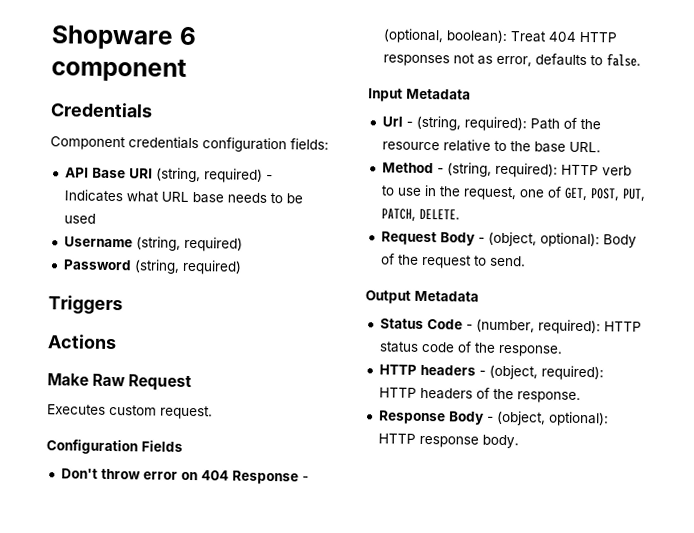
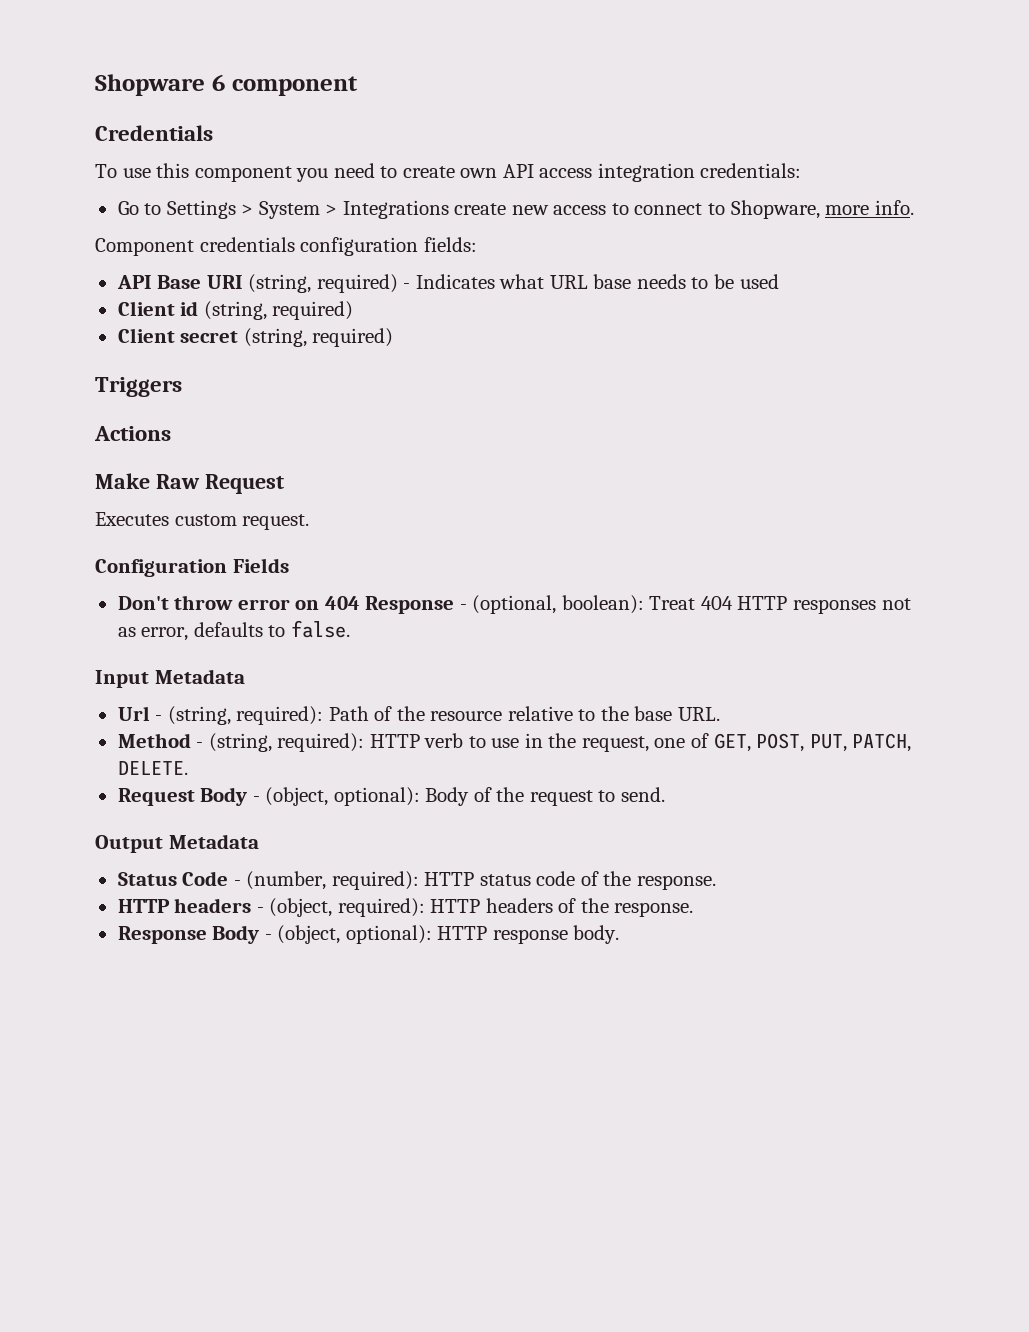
(153, 110) none -> [95,163,802,182] [117,200,914,219] // To use this component you need to create own API access integration credentials: // Go to Settings > System > Integrations create new access to connect to Shopware, more info.
[63,236,243,252] [62,259,132,271] Username (string, required) // Password -> [117,301,354,320] [117,328,239,343] Client id (string, required) // Client secret

